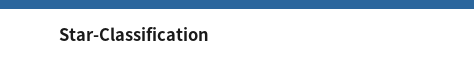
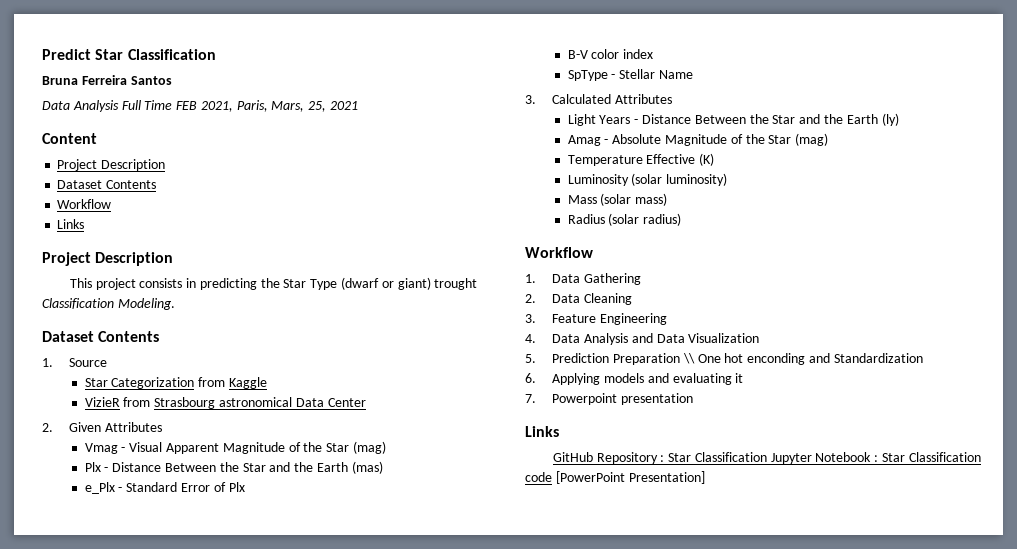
[59,27,209,41] Star-Classification -> [42,49,216,60] [42,75,172,85] [42,100,359,112] [42,133,97,144] [57,159,166,171] [57,180,157,189] [57,199,112,209] [57,219,85,229] [42,252,174,266] [69,277,478,290] [42,298,175,310] [42,331,160,342] [42,358,108,367] [84,377,268,389] [84,397,366,409] [42,422,163,432] [84,441,386,454] [84,461,383,474] [84,482,245,494] [567,49,654,59] [567,69,694,81] [525,94,673,104] [567,113,899,126] [567,133,829,146] [567,153,715,166] [567,173,728,186] [567,193,668,206] [567,213,682,226] [525,247,593,258] [525,273,642,285] [525,293,633,305] [525,313,668,325] [525,333,760,345] [525,353,923,365] [525,373,744,385] [525,393,694,405] [525,426,559,437] [552,452,981,464] [525,471,705,484] Predict Star Classification // Bruna Ferreira Santos // Data Analysis Full Time FEB 2021, Paris, Mars, 25, 2021 // Content // Project Description // Dataset Contents // Workflow // Links // Project Description // This project consists in predicting the Star Type (dwarf or giant) trought Classification Modeling. // Dataset Contents // 1. Source // Star Categorization from Kaggle // VizieR from Strasbourg astronomical Data Center // 2. Given Attributes // Vmag - Visual Apparent Magnitude of the Star (mag) // Plx - Distance Between the Star and the Earth (mas) // e_Plx - Standard Error of Plx // B-V color index // SpType - Stellar Name // 3. Calculated Attributes // Light Years - Distance Between the Star and the Earth (ly) // Amag - Absolute Magnitude of the Star (mag) // Temperature Effective (K) // Luminosity (solar luminosity) // Mass (solar mass) // Radius (solar radius) // Workflow // 1. Data Gathering // 2. Data Cleaning // 3. Feature Engineering // 4. Data Analysis and Data Visualization // 5. Prediction Preparation \\ One hot enconding and Standardization // 6. Applying models and evaluating it // 7. Powerpoint presentation // Links // GitHub Repository : Star Classification Jupyter Notebook : Star Classification code [PowerPoint Presentation]

